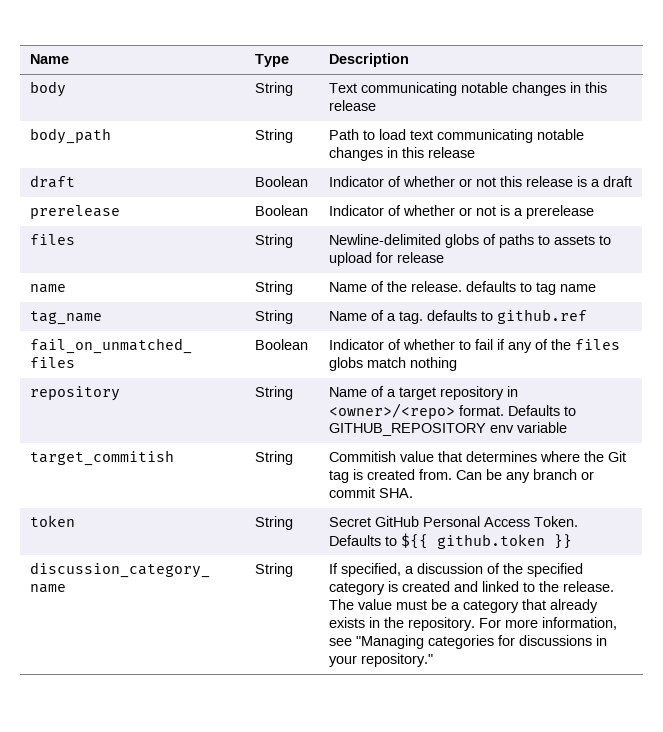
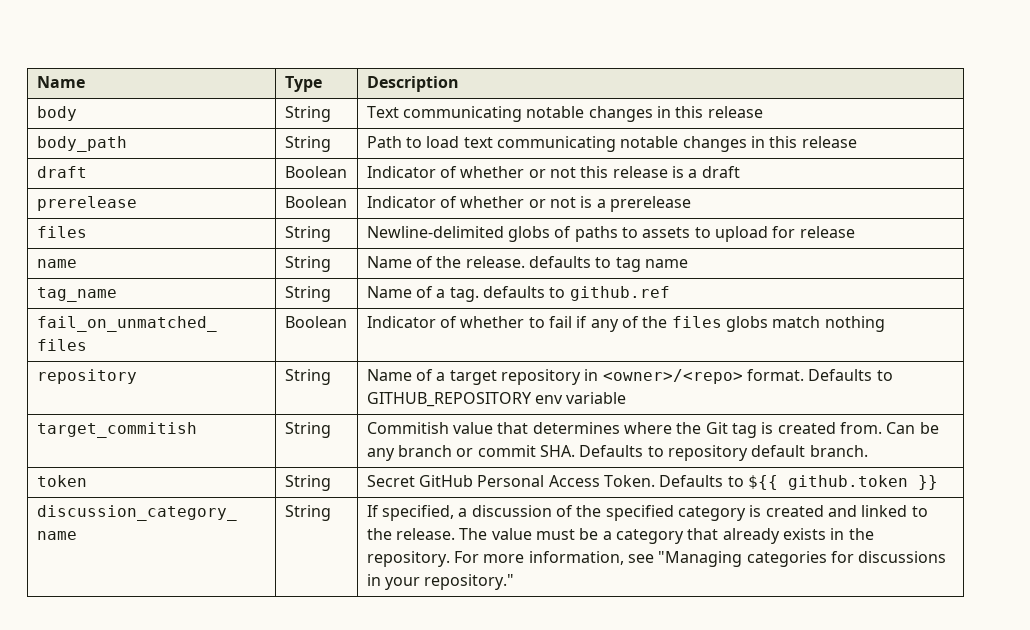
(413, 493) none -> [579,445,868,461] Defaults to repository default branch.

